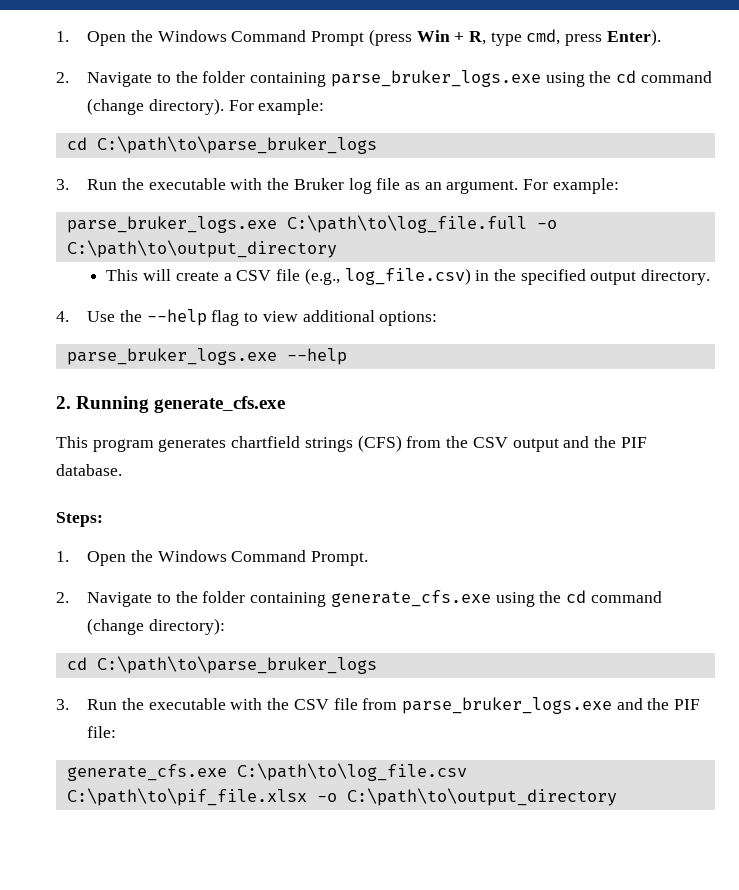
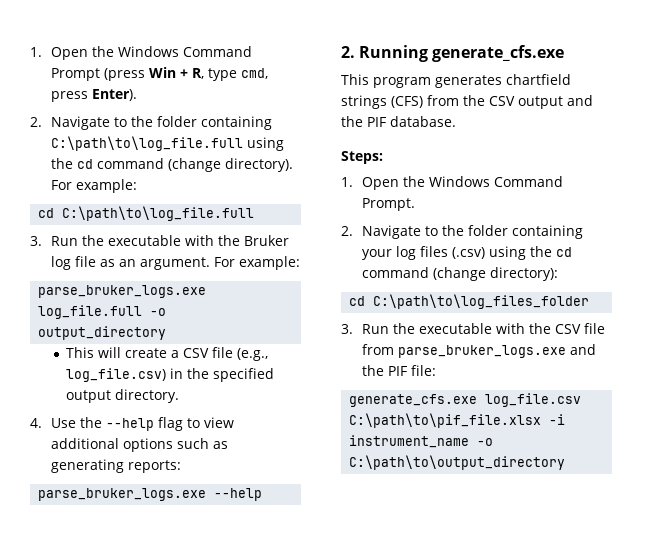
[330,70,541,87] parse_bruker_logs.exe -> [51,136,244,151] C:\path\to\log_file.full
[96,136,377,154] C:\path\to\parse_bruker_logs -> [62,206,255,221] C:\path\to\log_file.full
[286,215,557,233] [66,240,337,258] C:\path\to\log_file.full -o C:\path\to\output_directory -> [38,305,167,319] [38,326,167,340] log_file.full -o output_directory
[379,311,438,326] options: -> [123,438,229,452] [51,459,182,473] options such as generating reports:
[330,590,491,607] generate_cfs.exe -> [362,246,486,260] your log files (.csv)
[96,656,377,674] C:\path\to\parse_bruker_logs -> [373,294,590,309] C:\path\to\log_files_folder
[236,763,467,781] [66,788,307,806] C:\path\to\log_file.csv C:\path\to\pif_file.xlsx -> [485,393,582,407] [349,413,566,428] [349,435,470,448] log_file.csv C:\path\to\pif_file.xlsx -i instrument_name

